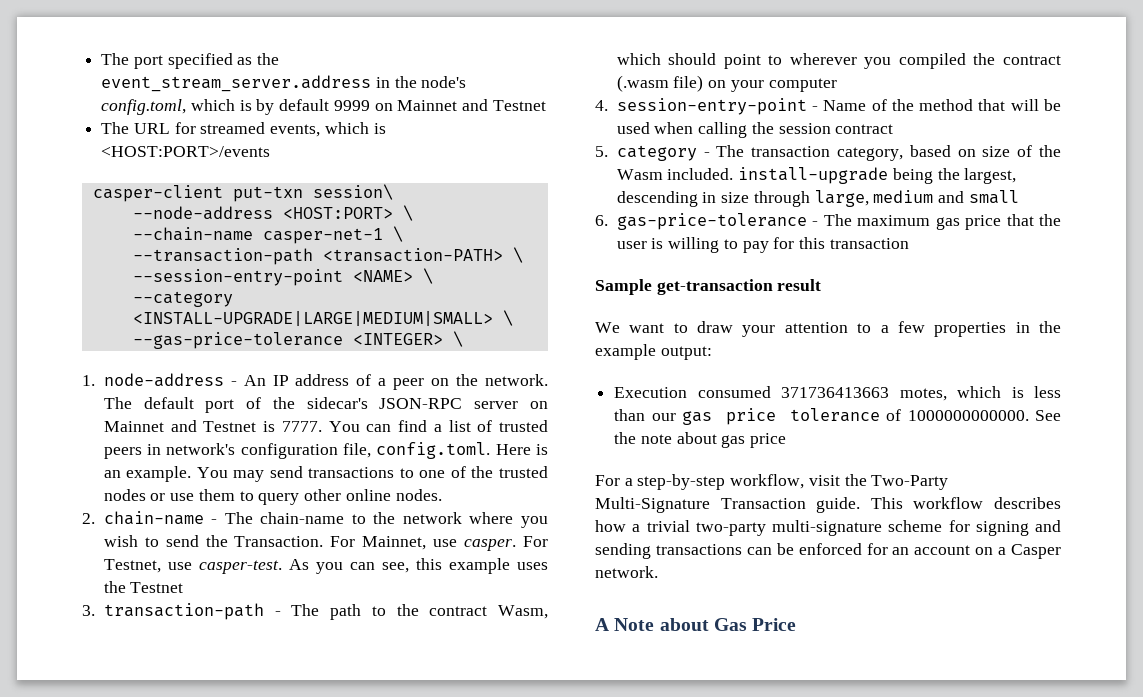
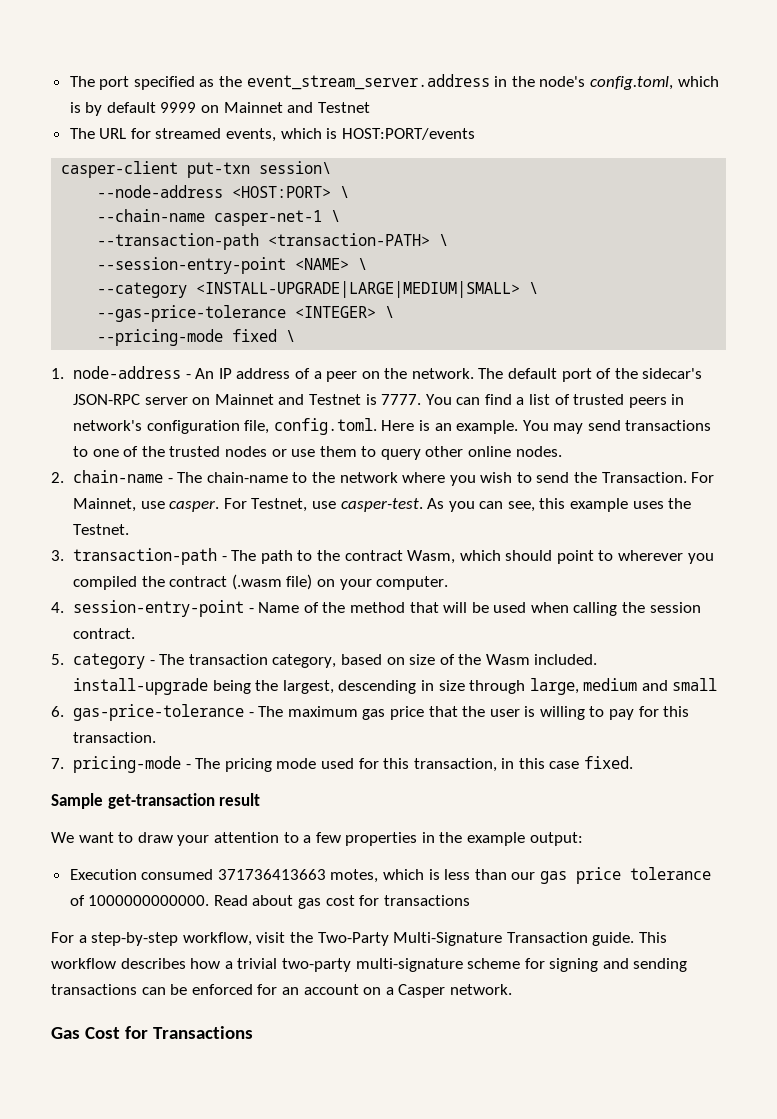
[101,146,271,157] <HOST:PORT>/events -> [341,128,475,140] HOST:PORT/events
(463, 339) none -> [97,329,296,346] // --pricing-mode fixed \
[130,582,184,593] Testnet -> [72,524,129,535] Testnet.
[768,78,837,92] computer -> [376,576,449,590] computer.
[835,124,894,134] contract -> [72,628,135,639] contract.
[829,238,909,249] transaction -> [72,732,156,743] [51,756,634,773] transaction. // 7. pricing-mode - The pricing mode used for this transaction, in this case fixed.
[1035,410,1061,421] [614,432,787,448] See the note about gas price -> [213,895,470,909] Read about gas cost for transactions
[595,618,797,631] A Note about Gas Price -> [51,1026,253,1039] Gas Cost for Transactions

